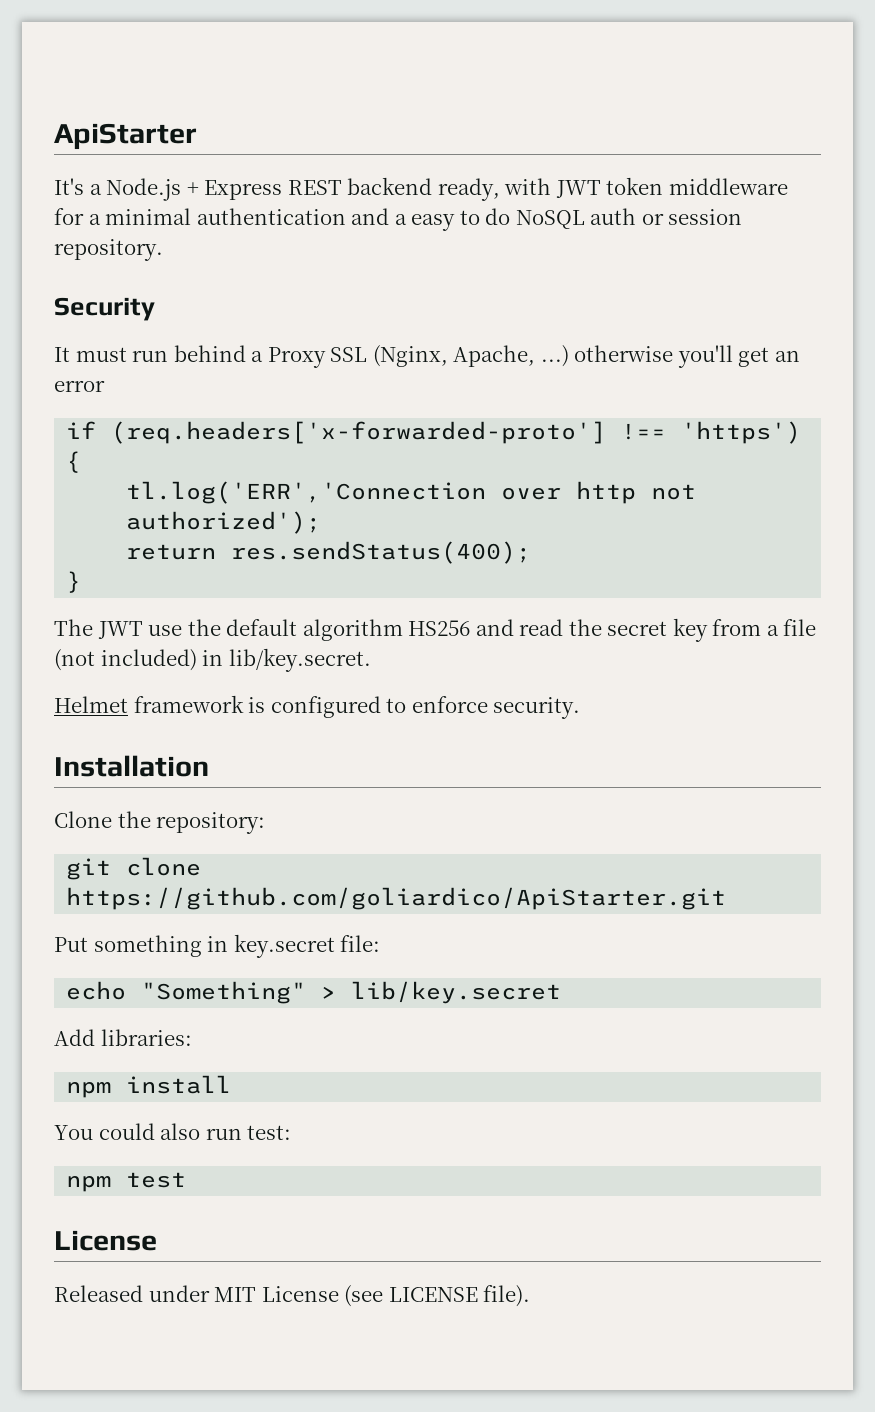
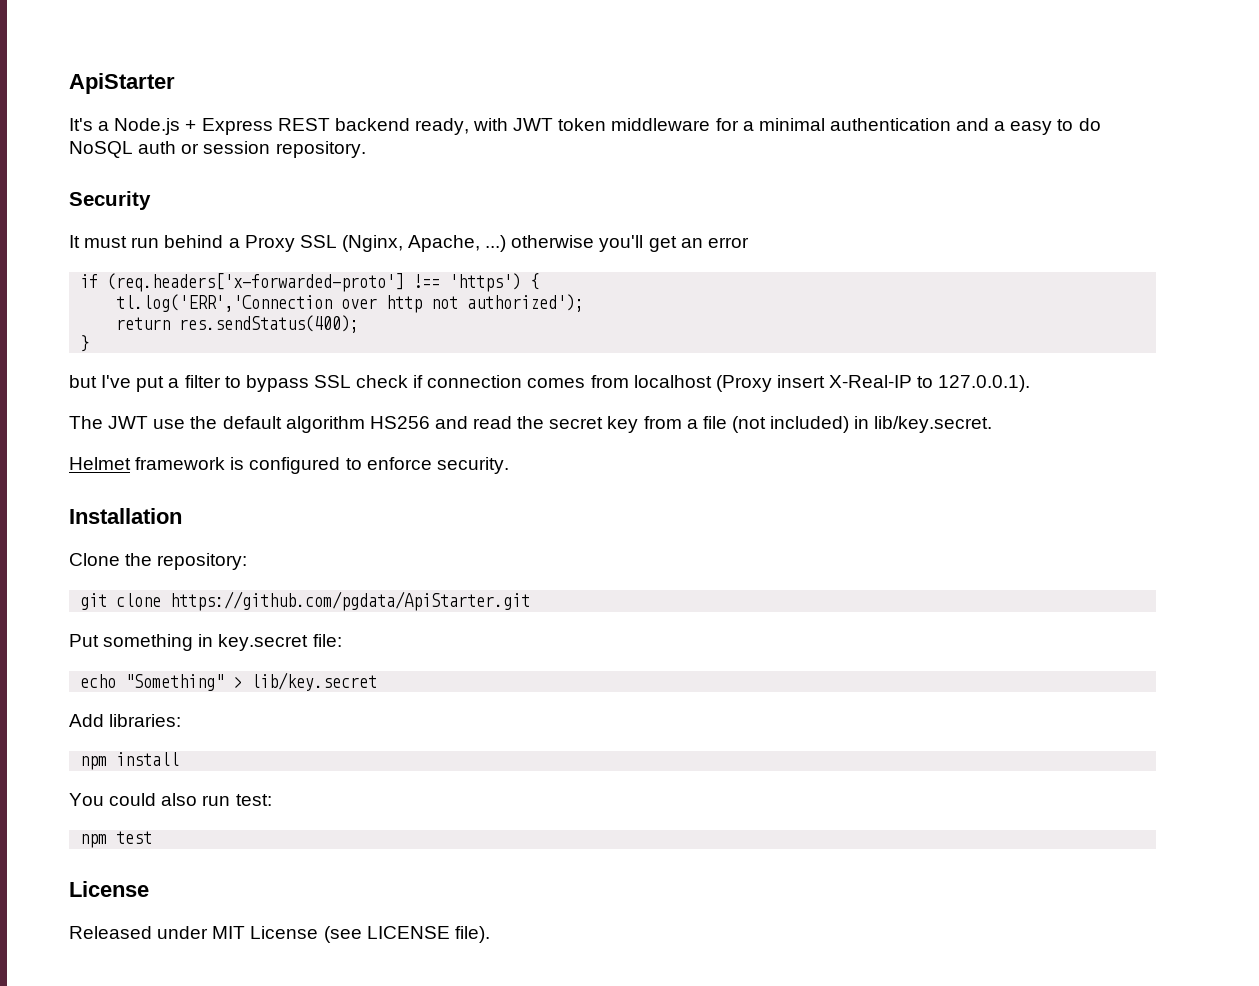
(82, 582) none -> [69,375,1031,392] // but I've put a filter to bypass SSL check if connection comes from localhost (Proxy insert X-Real-IP to 127.0.0.1).
[66,887,727,910] https://github.com/goliardico/ApiStarter.git -> [170,591,531,611] https://github.com/pgdata/ApiStarter.git

